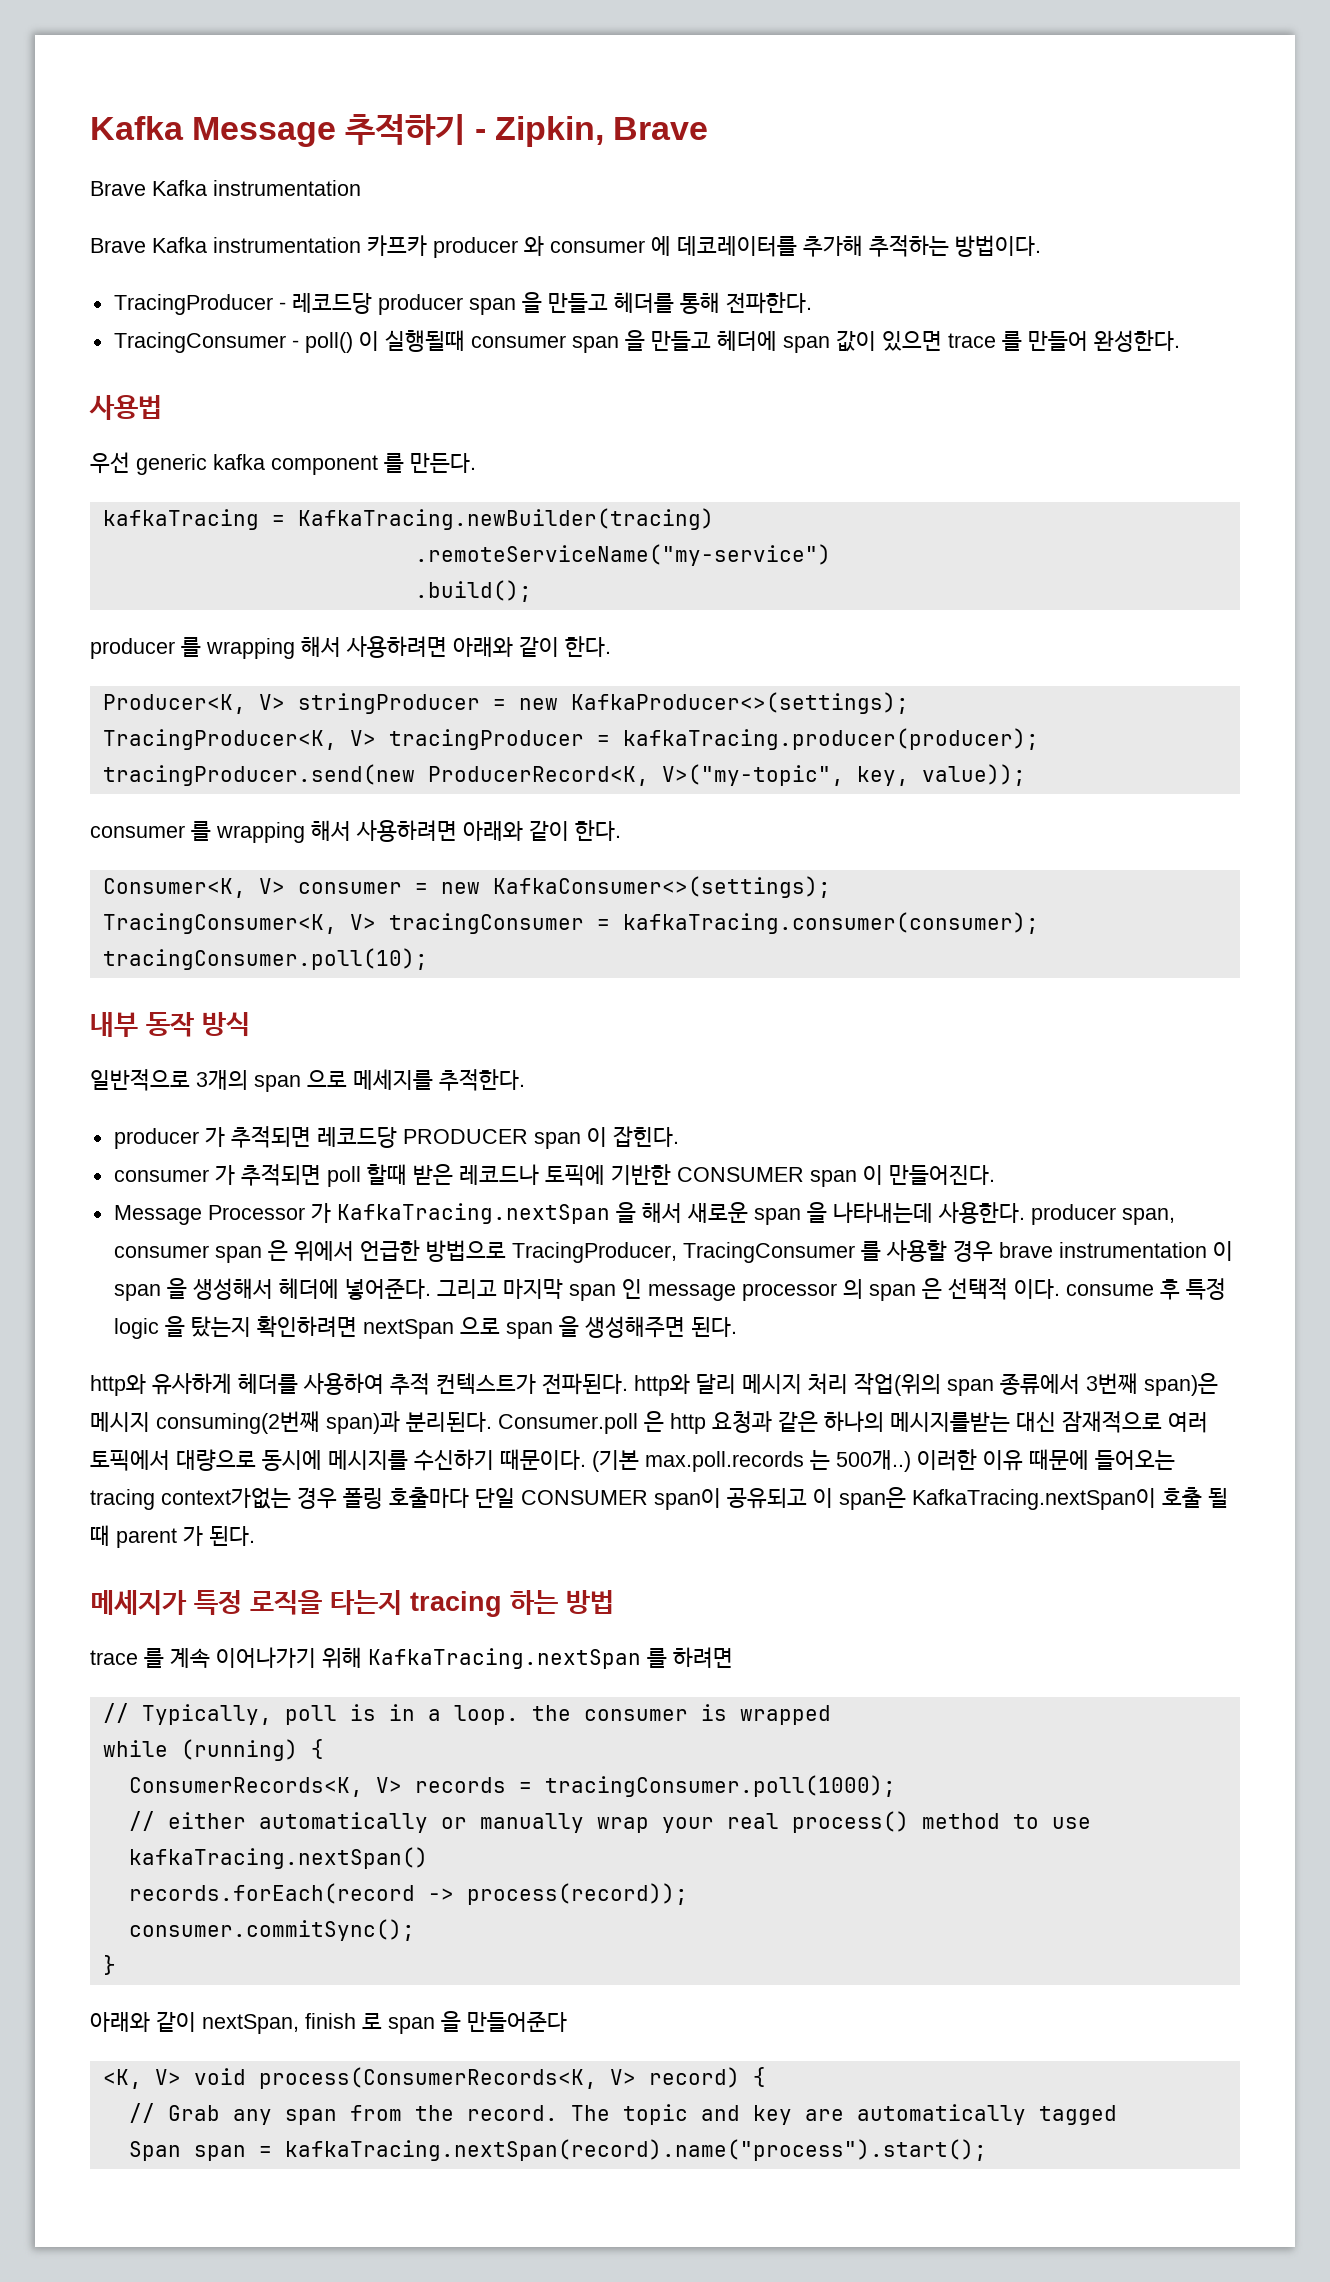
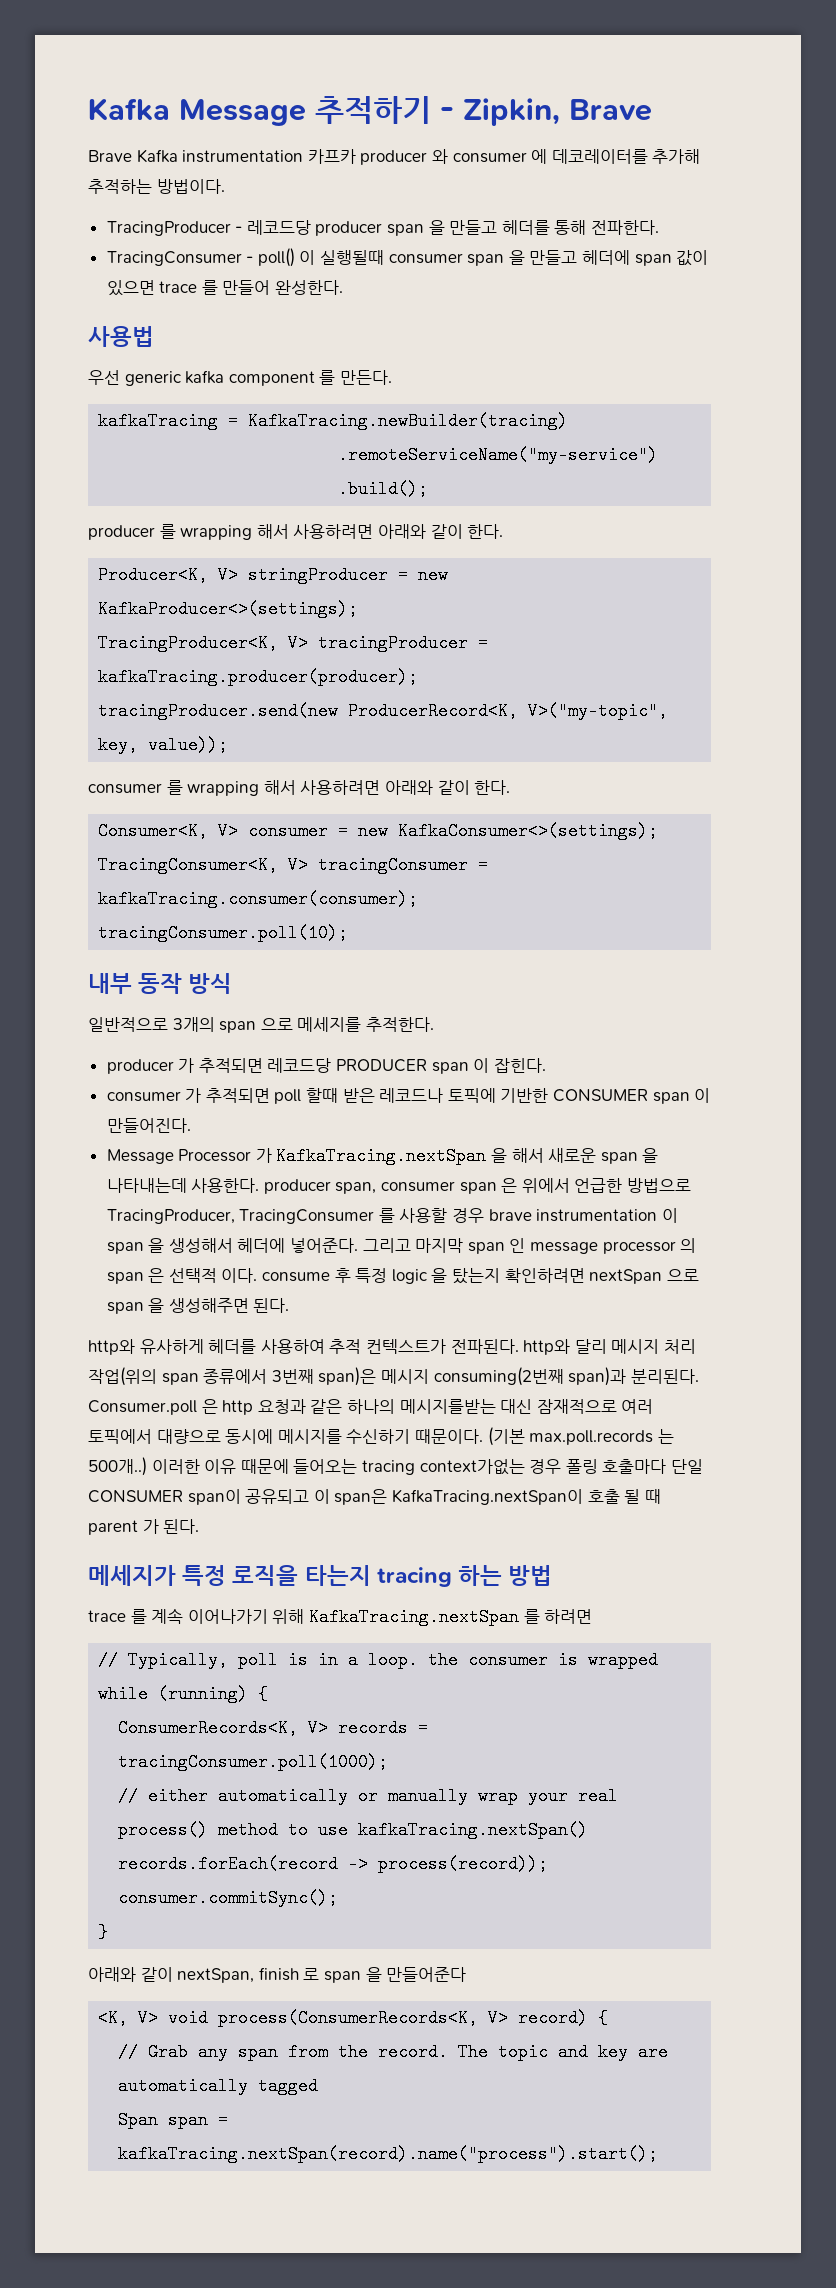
[90,237,361,253] // Brave Kafka instrumentation -> (304, 156) none

